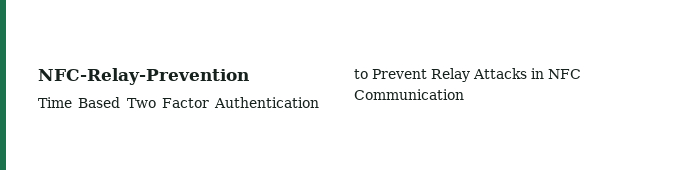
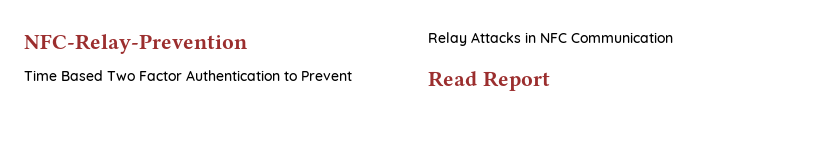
(464, 94) none -> [428,71,550,91] // Read Report

